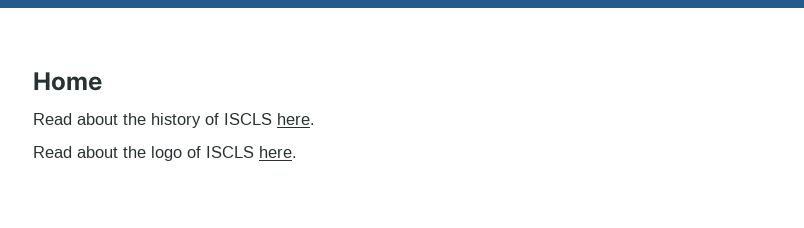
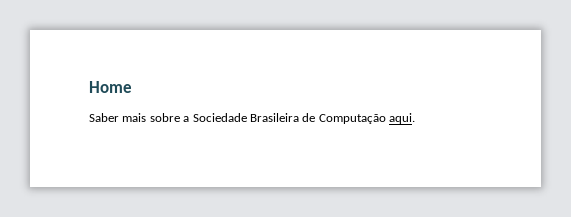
[33,113,315,128] [33,146,297,161] Read about the history of ISCLS here. // Read about the logo of ISCLS here. -> [89,113,415,124] Saber mais sobre a Sociedade Brasileira de Computação aqui.

